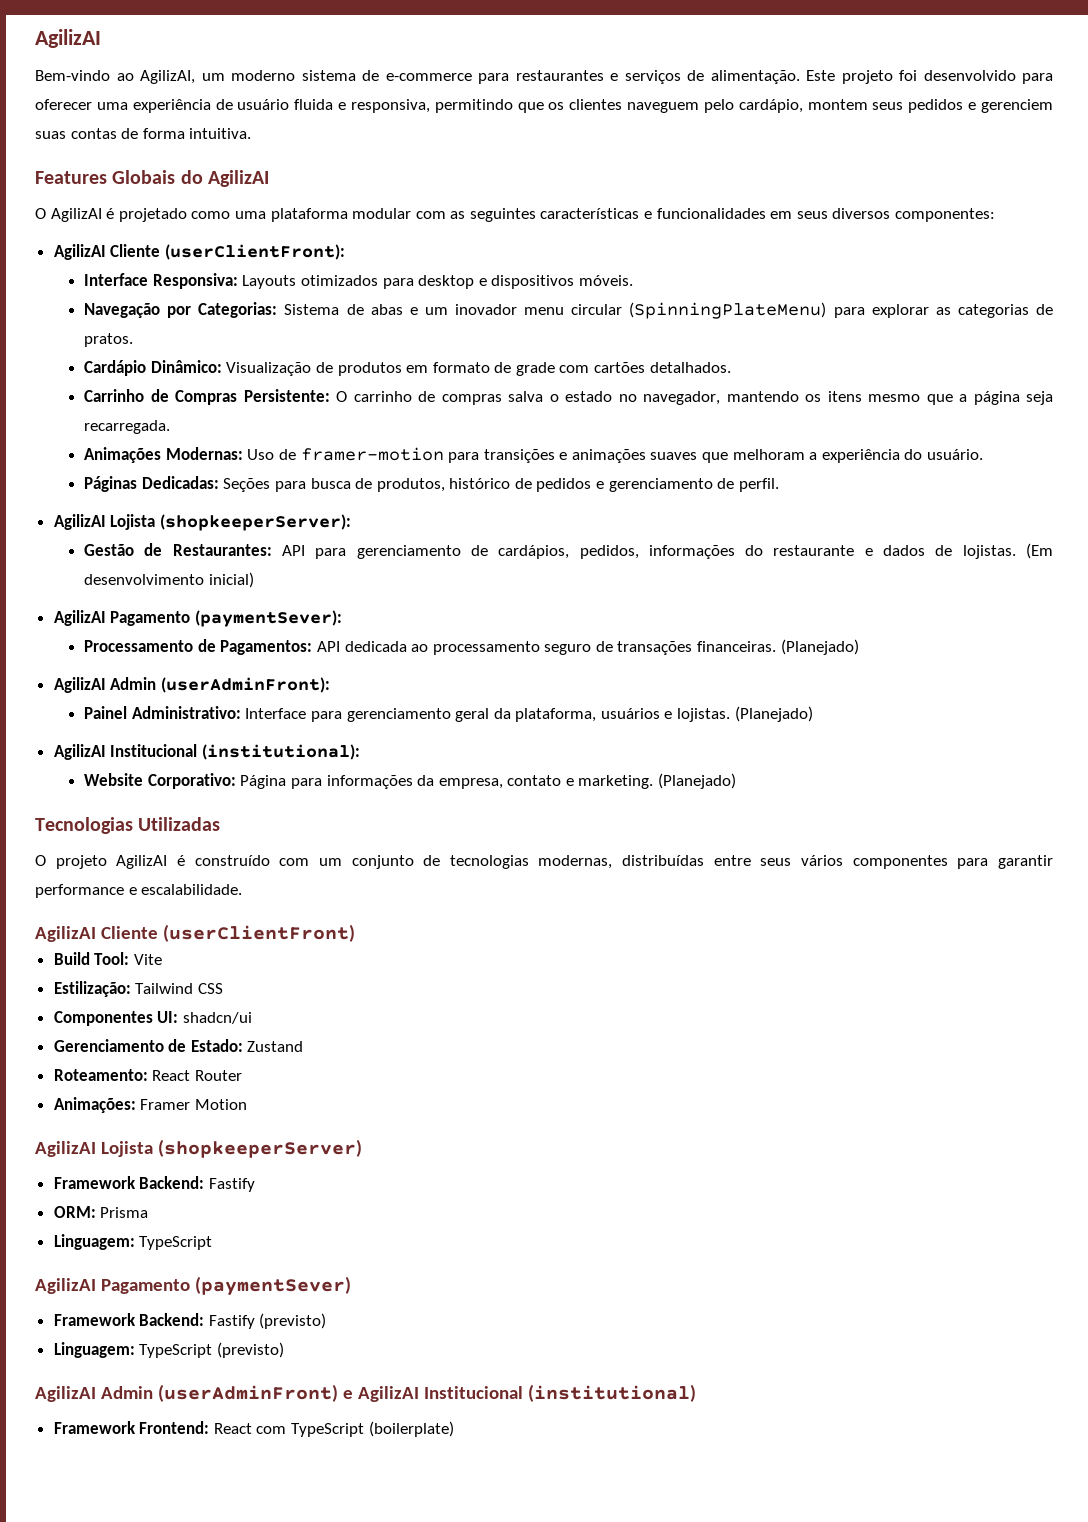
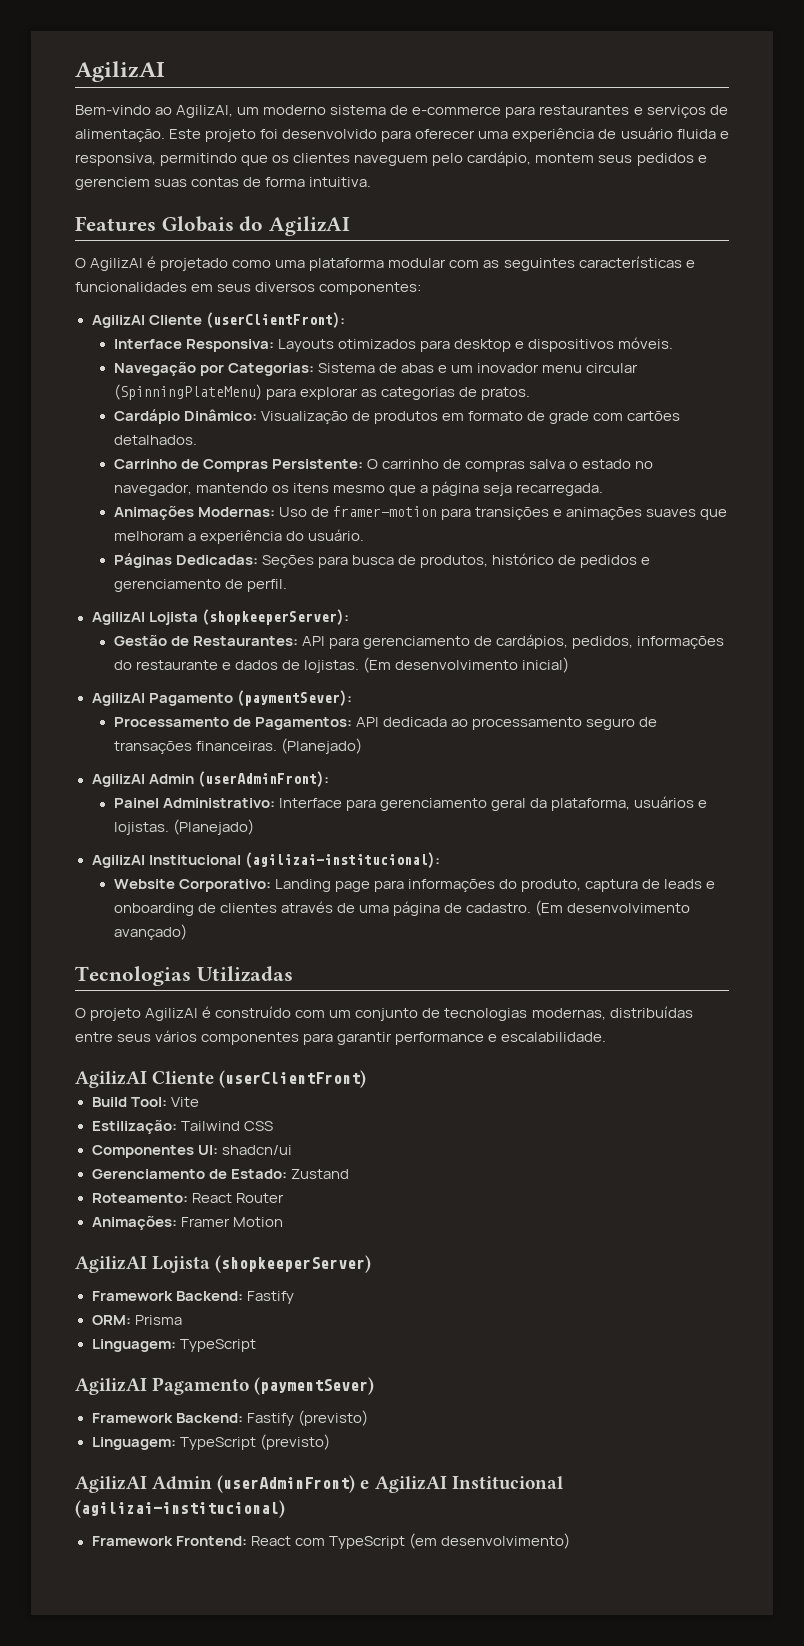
[201,744,360,760] (institutional): -> [244,852,440,868] (agilizai-institucional):
[240,773,737,789] Página para informações da empresa, contato e marketing. (Planejado) -> [274,879,716,892] [113,900,691,916] [113,924,187,940] Landing page para informações do produto, captura de leads e onboarding de clientes através de uma página de cadastro. (Em desenvolvimento avançado)
[527,1384,696,1402] (institutional) -> [75,1500,285,1518] (agilizai-institucional)
[368,1421,454,1437] (boilerplate) -> [408,1533,570,1549] (em desenvolvimento)

